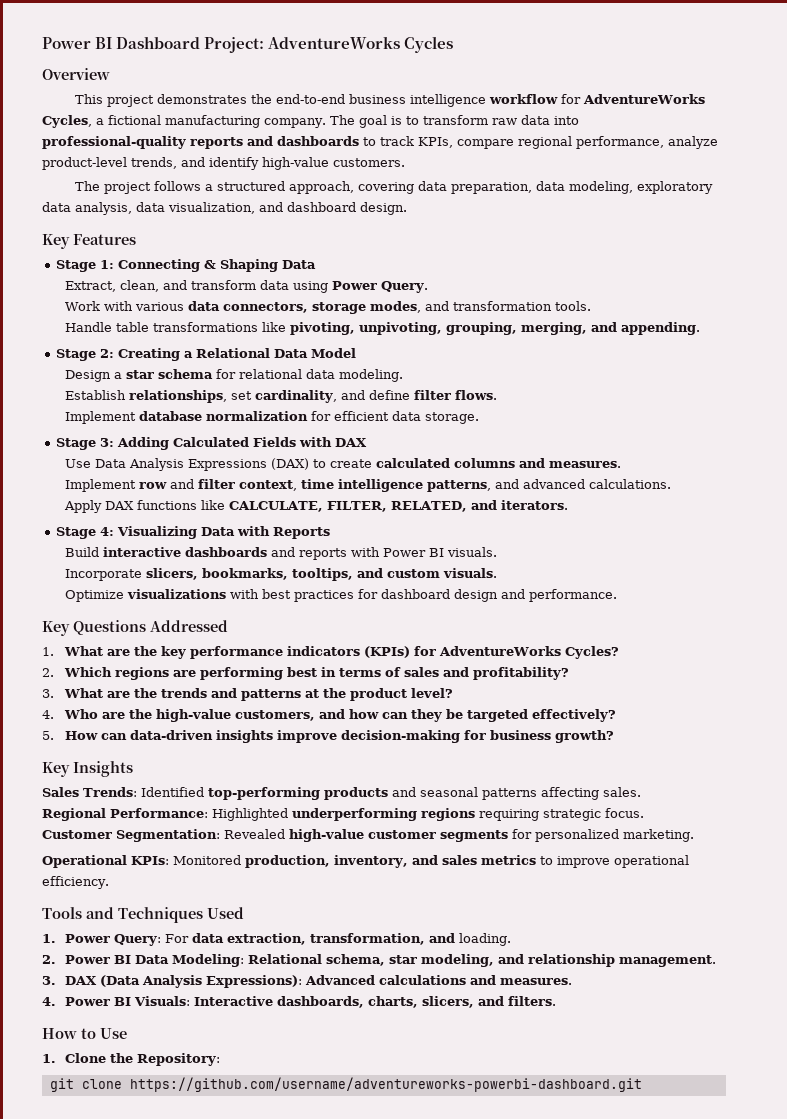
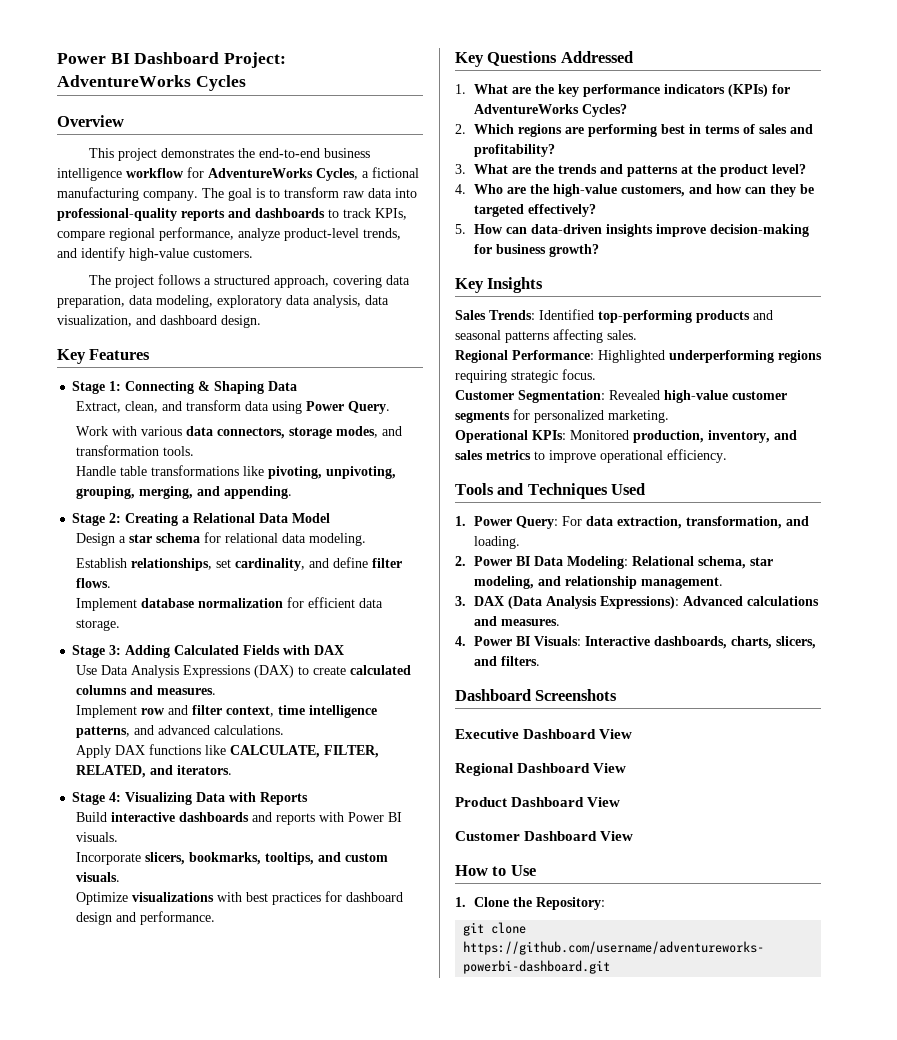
(557, 1001) none -> [455,689,618,701] [455,729,633,739] [455,763,627,776] [455,797,621,807] [455,831,634,841] // Dashboard Screenshots // Executive Dashboard View // Regional Dashboard View // Product Dashboard View // Customer Dashboard View

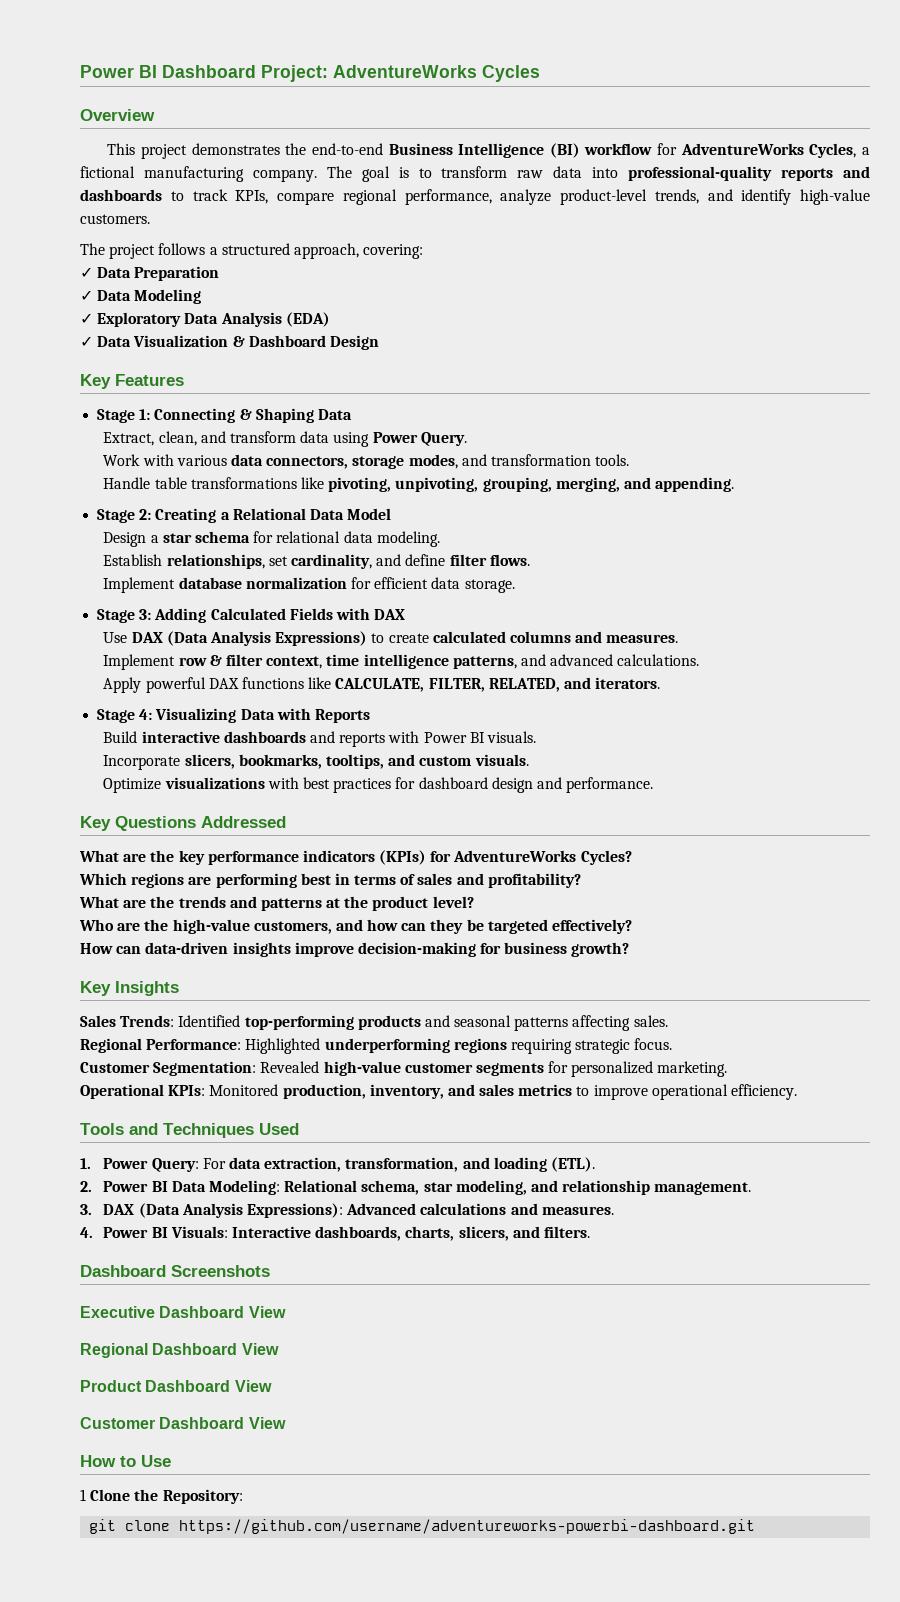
[324,148,371,158] [57,168,122,181] business intelligence -> [388,143,580,158] Business Intelligence (BI)
[333,275,411,288] [57,295,389,308] [57,315,261,328] covering data preparation, data modeling, exploratory data analysis, data visualization, and dashboard design. -> [363,244,424,259] [80,266,220,281] [80,289,202,304] [80,312,330,327] [80,335,379,350] covering: // ✓ Data Preparation // ✓ Data Modeling // ✓ Exploratory Data Analysis (EDA) // ✓ Data Visualization & Dashboard Design
[101,665,295,678] Data Analysis Expressions (DAX) -> [131,631,368,646] DAX (Data Analysis Expressions)
[168,705,189,715] and -> [209,655,222,666] &
(112, 751) none -> [145,677,206,693] powerful
[455,84,466,94] 1. -> (286, 822) none
[455,124,466,134] 2. -> (632, 857) none
[455,164,466,174] 3. -> (581, 880) none
[455,184,466,194] 4. -> (474, 902) none
[455,224,466,234] 5. -> (633, 926) none
[474,536,521,549] loading. -> [493,1157,595,1172] loading (ETL).
[455,897,466,907] 1. -> [80,1489,86,1501] 1

